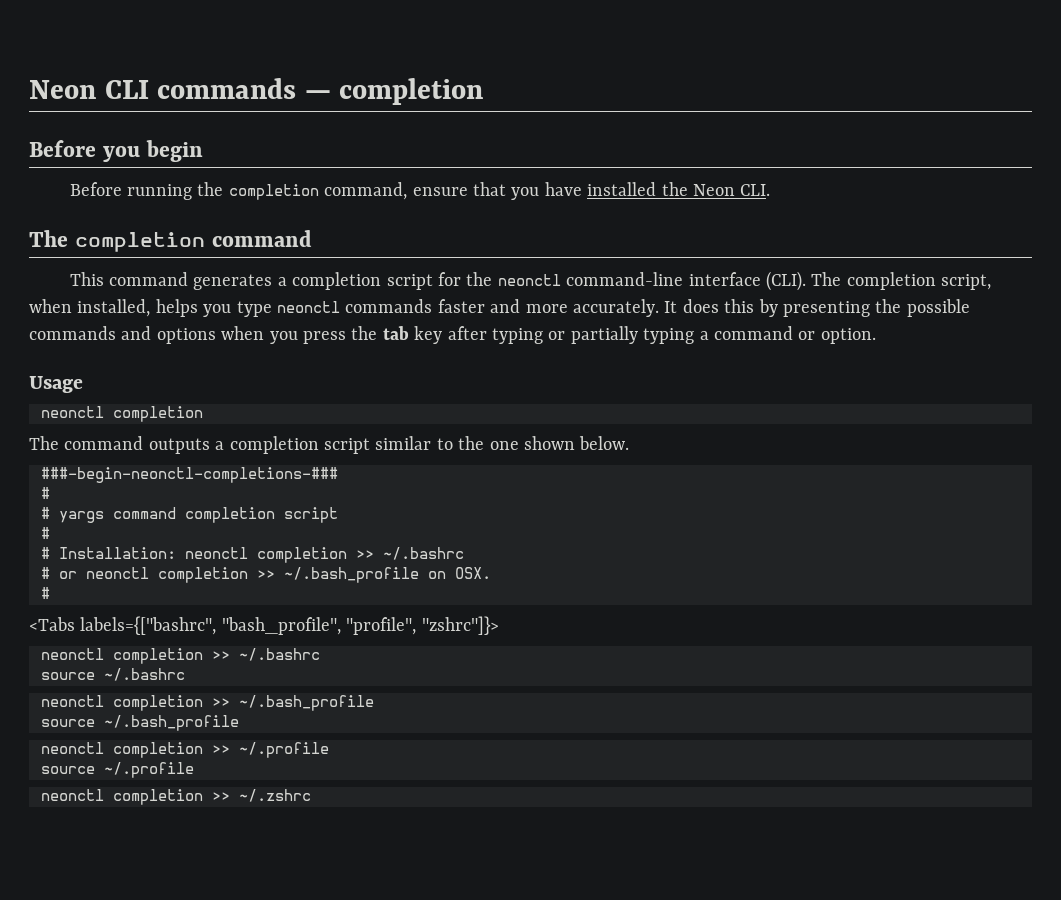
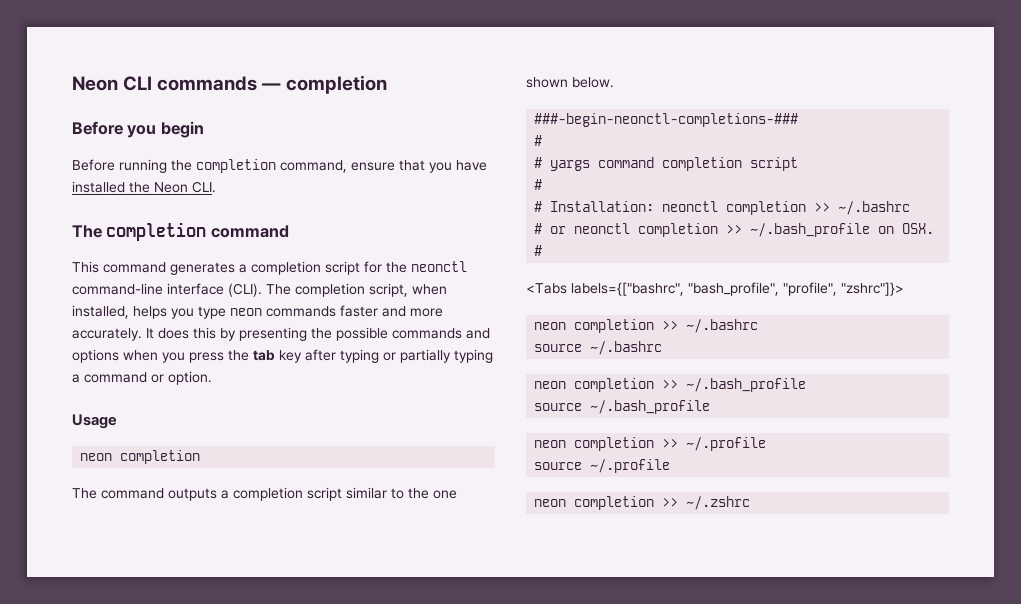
[277,301,340,313] neonctl -> [230,308,262,316] neon
[41,406,104,418] neonctl -> [80,453,113,461] neon
[41,648,104,660] neonctl -> [534,322,567,330] neon
[41,695,104,707] neonctl -> [534,381,567,389] neon
[41,742,104,754] neonctl -> [534,440,567,448] neon
[41,789,104,801] neonctl -> [534,499,567,507] neon

